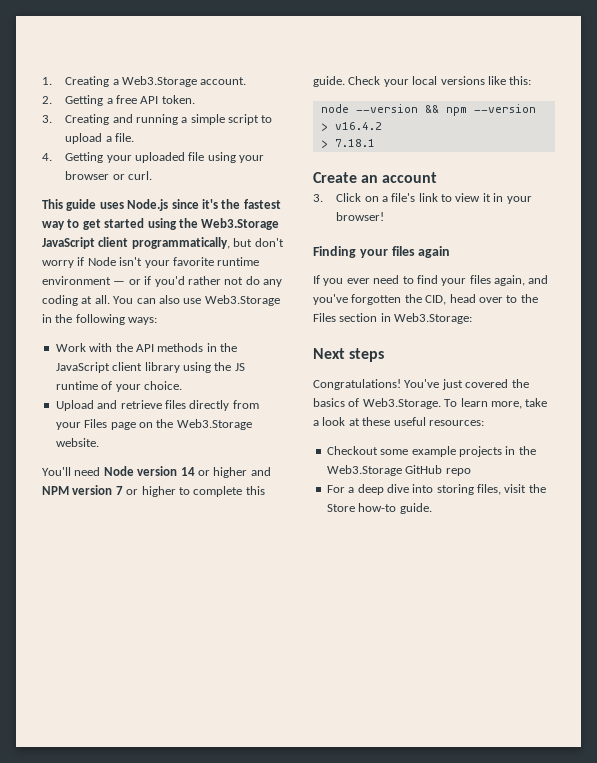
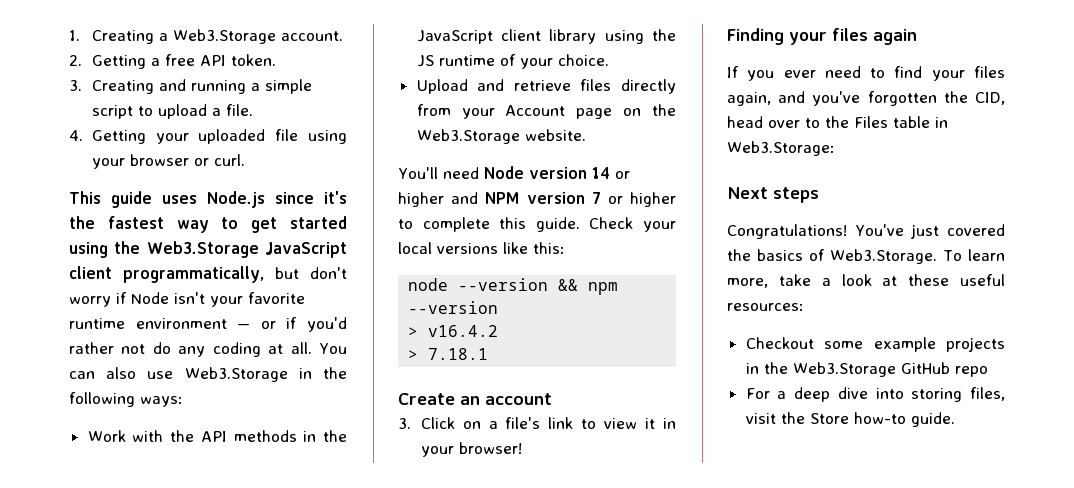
[84,419,108,428] Files -> [505,105,566,116] Account
[339,313,378,322] section -> [893,116,930,128] table

